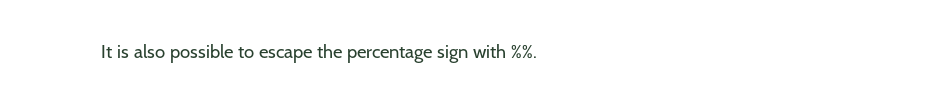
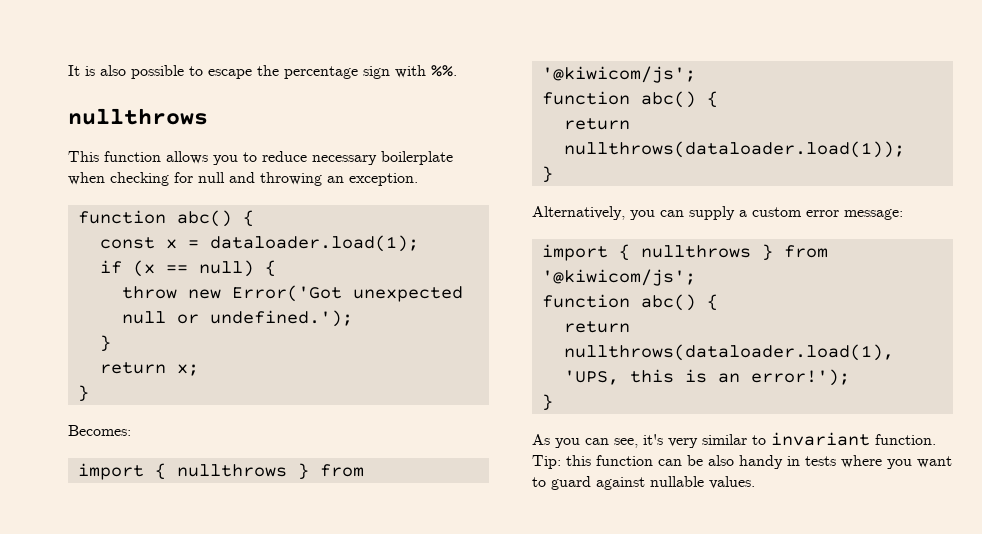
(537, 51) none -> [68,108,208,125] [68,151,453,165] [68,172,418,186] [77,210,254,227] [99,235,419,252] [99,260,276,277] [121,285,463,302] [121,310,353,327] [99,335,111,352] [99,362,199,376] [77,385,89,402] [68,425,131,436] [77,463,364,480] [541,66,696,83] [541,91,718,108] [563,118,630,130] [563,141,905,158] [541,166,553,183] [532,206,903,220] [541,244,828,261] [541,269,696,286] [541,294,718,311] [563,321,630,333] [563,344,894,361] [563,369,850,386] [541,394,553,411] [532,432,936,448] [532,455,952,469] [532,476,755,490] // nullthrows // This function allows you to reduce necessary boilerplate when checking for null and throwing an exception. // function abc() { // const x = dataloader.load(1); // if (x == null) { // throw new Error('Got unexpected null or undefined.'); // } // return x; // } // Becomes: // import { nullthrows } from '@kiwicom/js'; // function abc() { // return nullthrows(dataloader.load(1)); // } // Alternatively, you can supply a custom error message: // import { nullthrows } from '@kiwicom/js'; // function abc() { // return nullthrows(dataloader.load(1), 'UPS, this is an error!'); // } // As you can see, it's very similar to invariant function. Tip: this function can be also handy in tests where you want to guard against nullable values.

